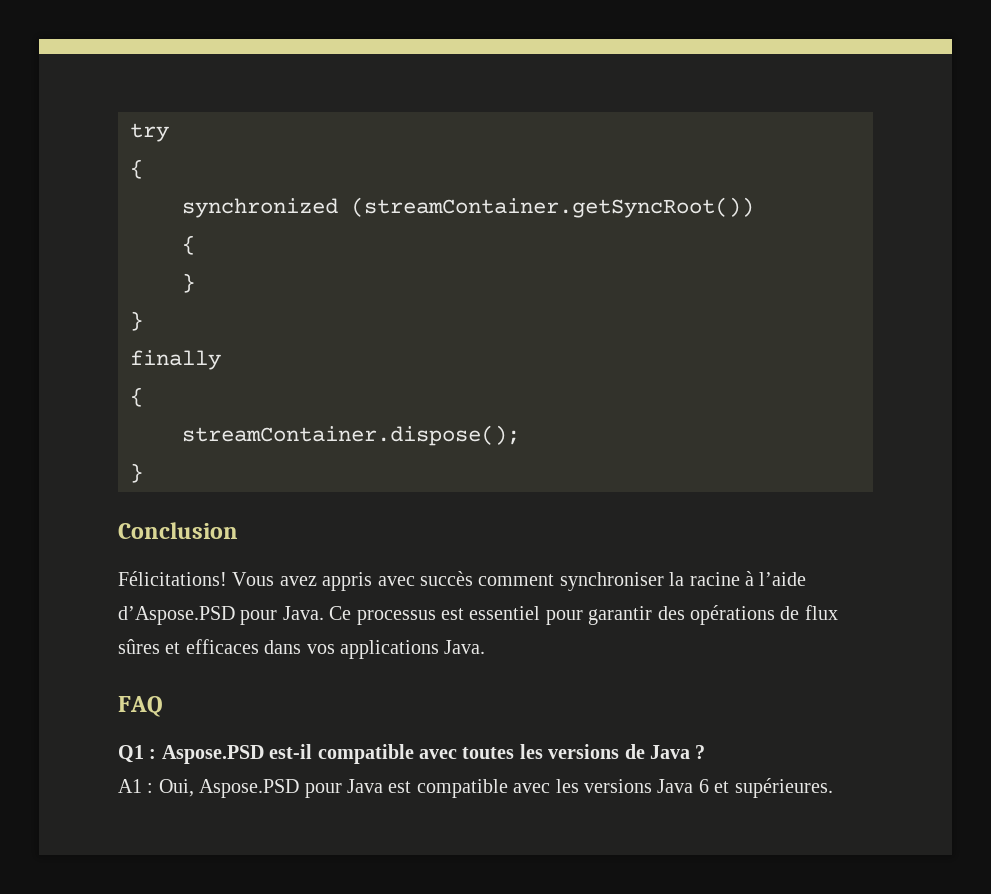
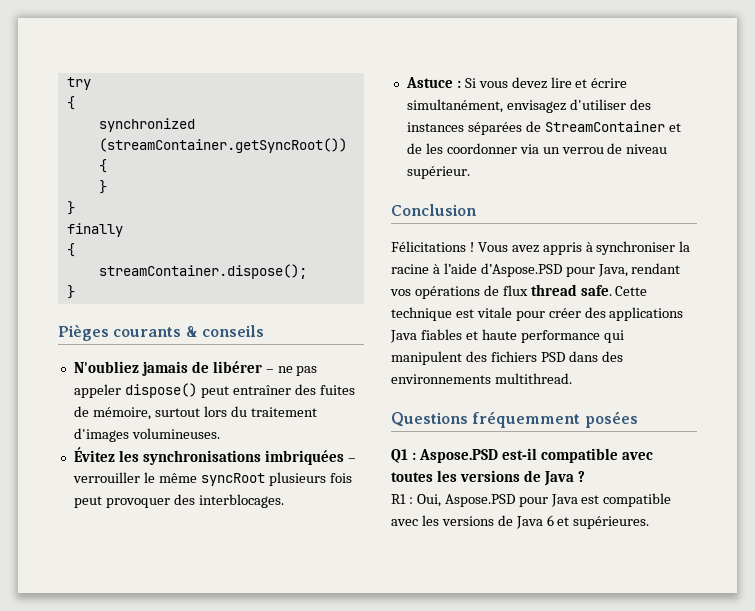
(143, 473) none -> [58,325,264,341] [73,361,318,376] [73,383,355,398] [73,406,317,420] [73,428,220,442] [73,447,356,465] [72,472,352,486] [73,494,284,508] [405,77,628,89] [406,99,651,113] [406,121,681,135] [406,143,668,154] [406,166,470,179] // Pièges courants & conseils // N'oubliez jamais de libérer – ne pas appeler dispose() peut entraîner des fuites de mémoire, surtout lors du traitement d'images volumineuses. // Évitez les synchronisations imbriquées – verrouiller le même syncRoot plusieurs fois peut provoquer des interblocages. // Astuce : Si vous devez lire et écrire simultanément, envisagez d'utiliser des instances séparées de StreamContainer et de les coordonner via un verrou de niveau supérieur.
[118,571,227,586] Félicitations! -> [391,241,474,252] Félicitations !
[377,571,555,586] avec succès comment -> [585,242,593,252] à
[282,605,838,625] [118,639,486,659] [118,696,163,717] Java. Ce processus est essentiel pour garantir des opérations de flux sûres et efficaces dans vos applications Java. // FAQ -> [597,263,681,277] [390,284,648,299] [391,307,684,321] [390,329,624,343] [391,351,623,365] [391,373,572,384] [391,411,638,428] Java, rendant vos opérations de flux thread safe. Cette technique est vitale pour créer des applications Java fiables et haute performance qui manipulent des fichiers PSD dans des environnements multithread. // Questions fréquemment posées
[118,779,142,793] A1 -> [391,494,406,504] R1
(652, 786) none -> [497,515,513,526] de

